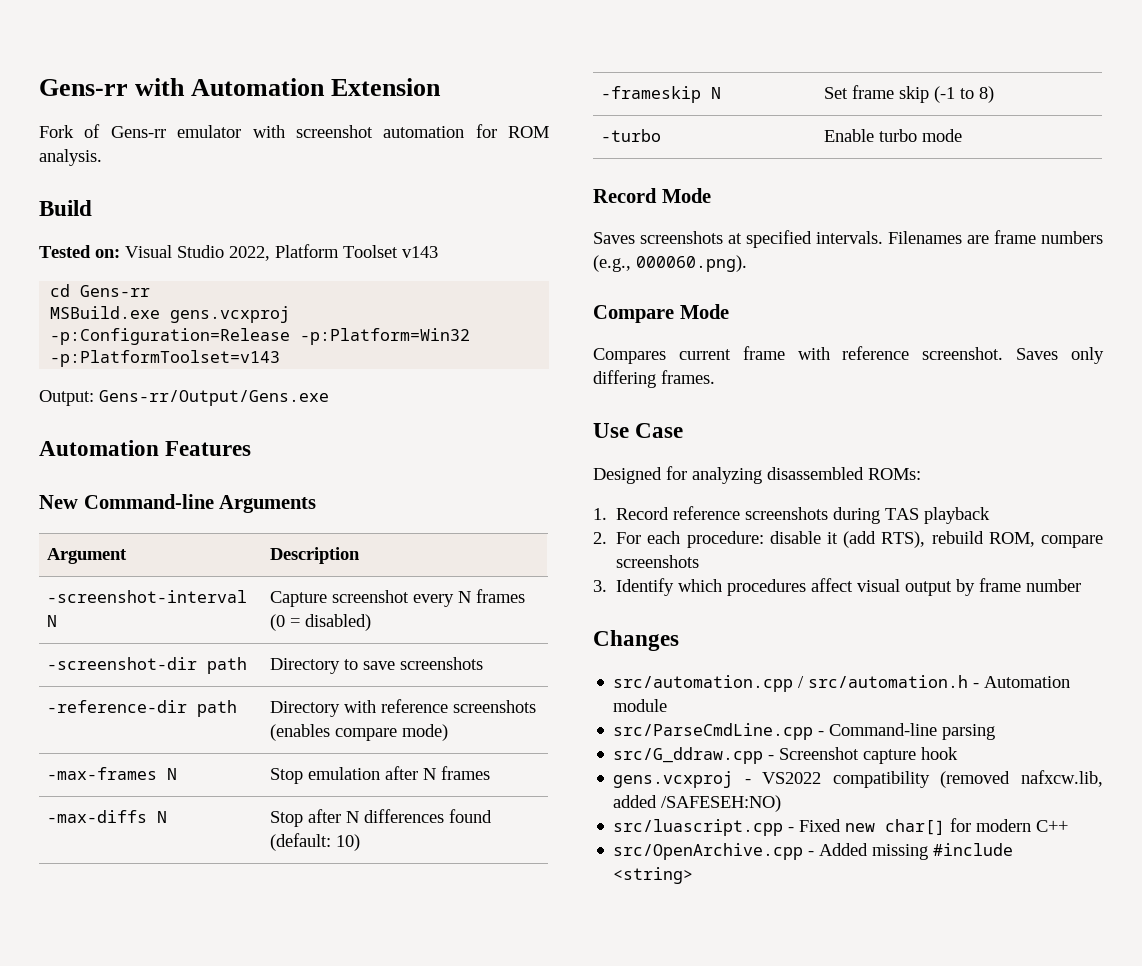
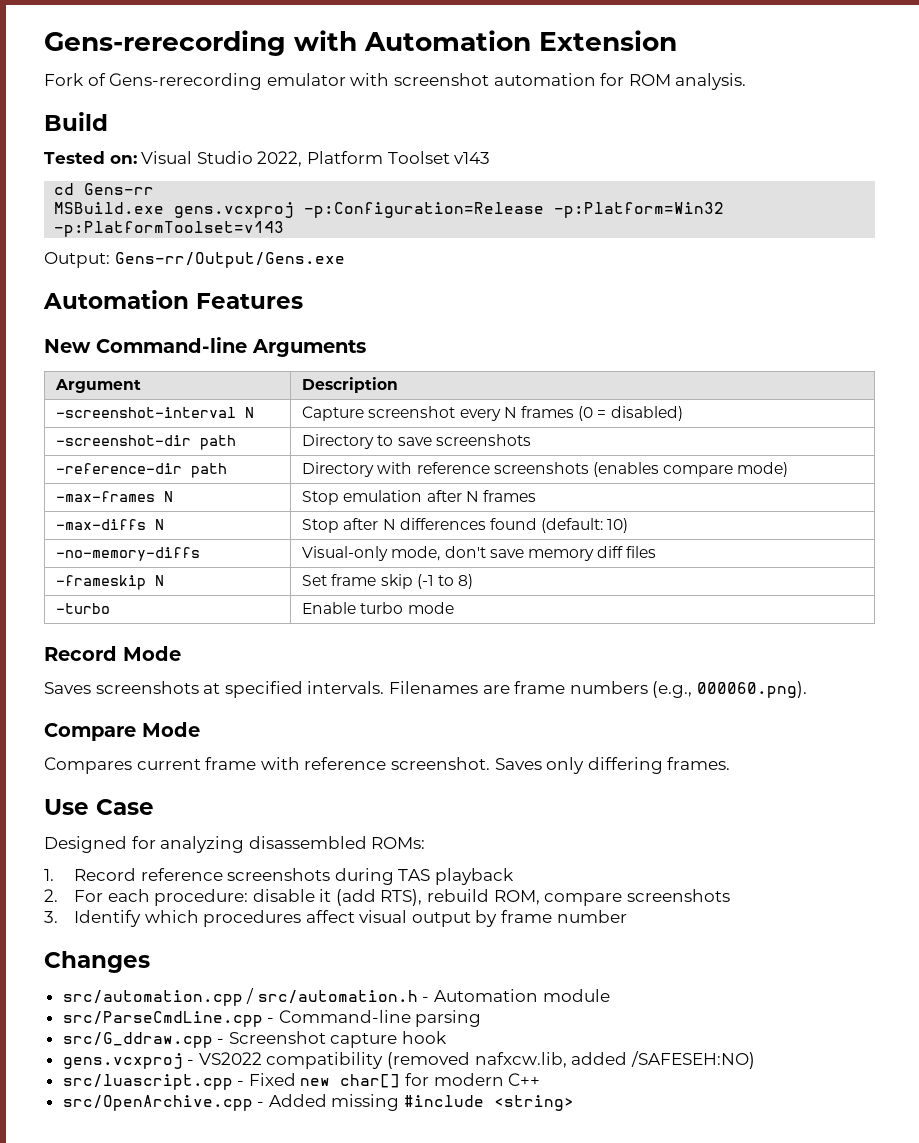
[39,79,128,96] Gens-rr -> [44,30,286,56] Gens-rerecording
[110,126,166,138] Gens-rr -> [109,73,263,90] Gens-rerecording
(360, 842) none -> [56,547,201,561] [302,546,657,561] // -no-memory-diffs | Visual-only mode, don't save memory diff files

